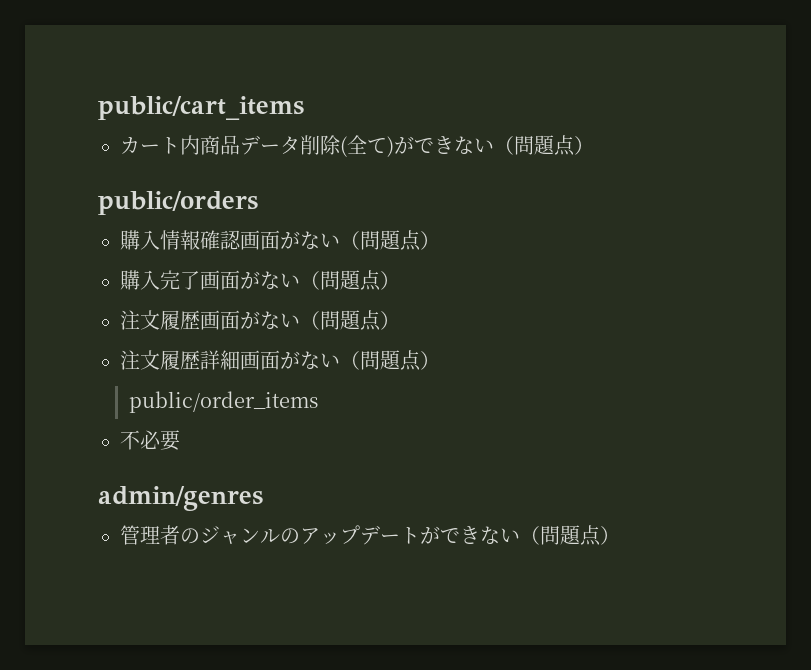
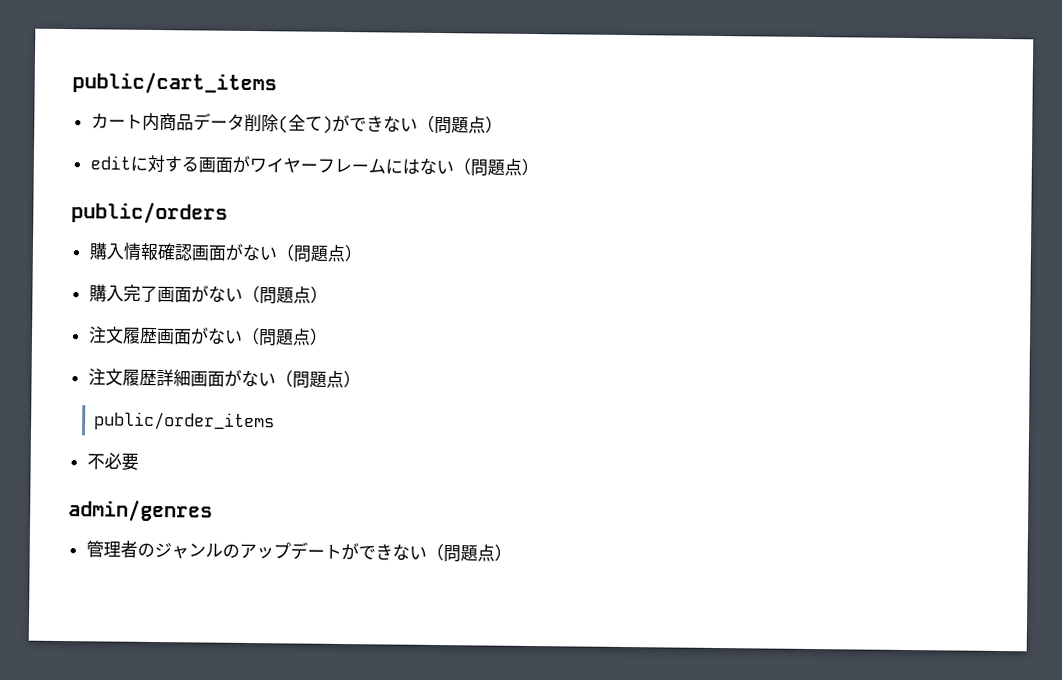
(594, 145) none -> [89,154,539,177] // editに対する画面がワイヤーフレームにはない（問題点）

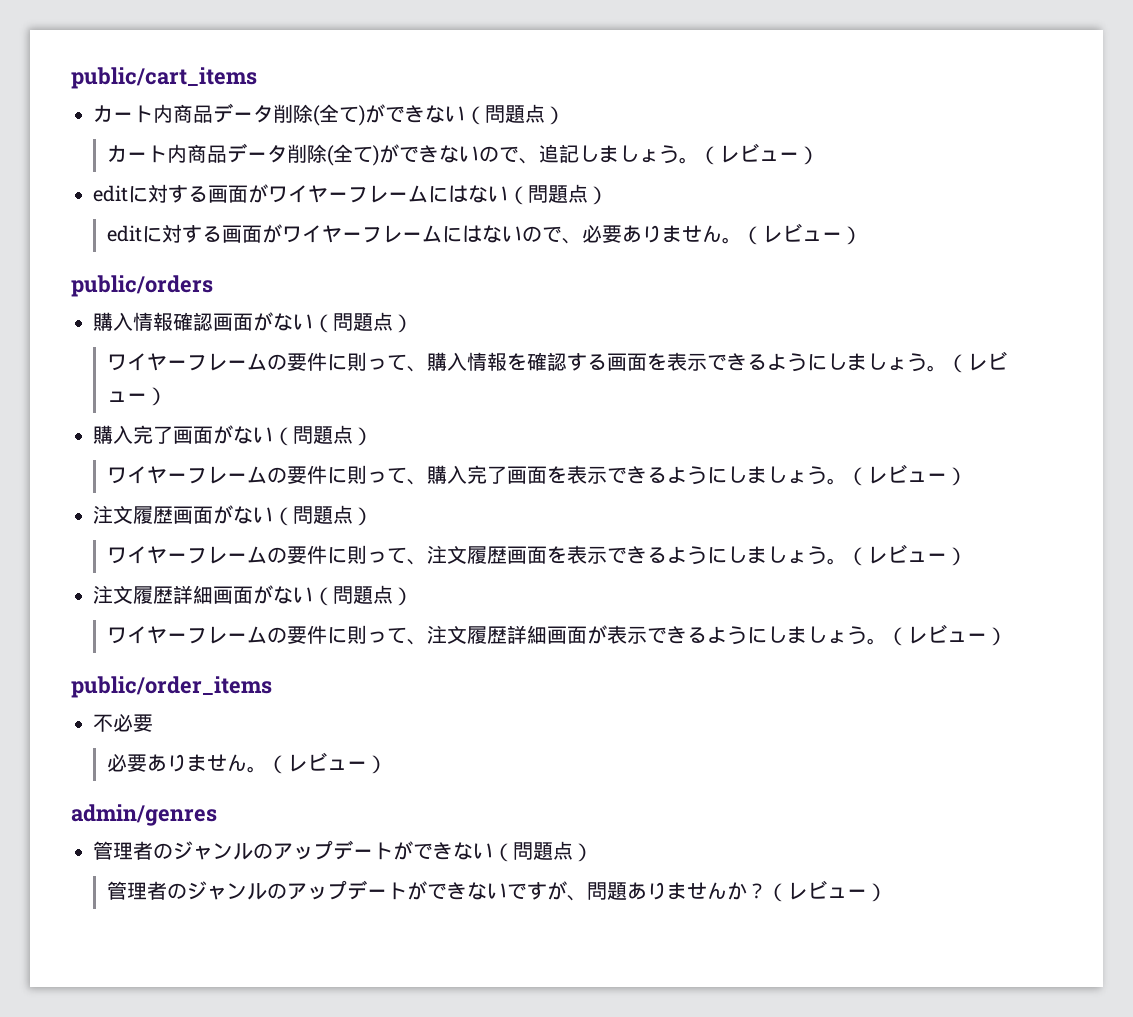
(503, 125) none -> [106,143,819,166] // カート内商品データ削除(全て)ができないので、追記しましょう。（レビュー）
(539, 167) none -> [106,223,862,245] // editに対する画面がワイヤーフレームにはないので、必要ありません。（レビュー）
(362, 254) none -> [106,351,1007,373] [106,387,167,406] // ワイヤーフレームの要件に則って、購入情報を確認する画面を表示できるようにしましょう。（レビュー）
(328, 295) none -> [106,464,967,486] // ワイヤーフレームの要件に則って、購入完了画面を表示できるようにしましょう。（レビュー）
(328, 337) none -> [106,544,967,566] // ワイヤーフレームの要件に則って、注文履歴画面を表示できるようにしましょう。（レビュー）
[94,411,276,432] [86,452,139,471] public/order_items // 不必要 -> [106,624,1007,646] [71,676,272,698] [93,714,153,732] [106,752,387,774] ワイヤーフレームの要件に則って、注文履歴詳細画面が表示できるようにしましょう。（レビュー） // public/order_items // 不必要 // 必要ありません。（レビュー）
(512, 553) none -> [106,880,887,902] // 管理者のジャンルのアップデートができないですが、問題ありませんか？（レビュー）

